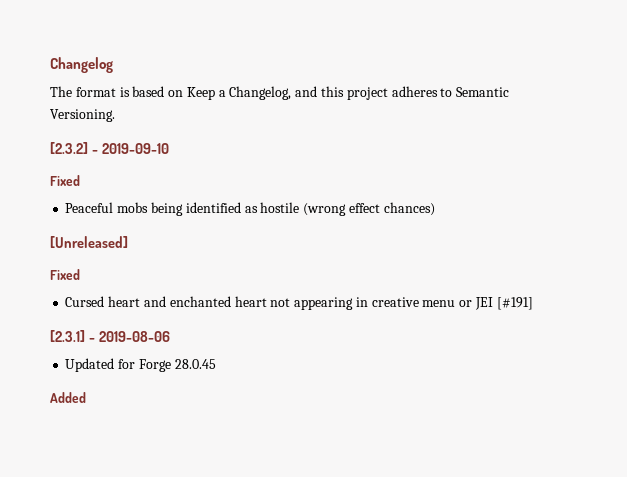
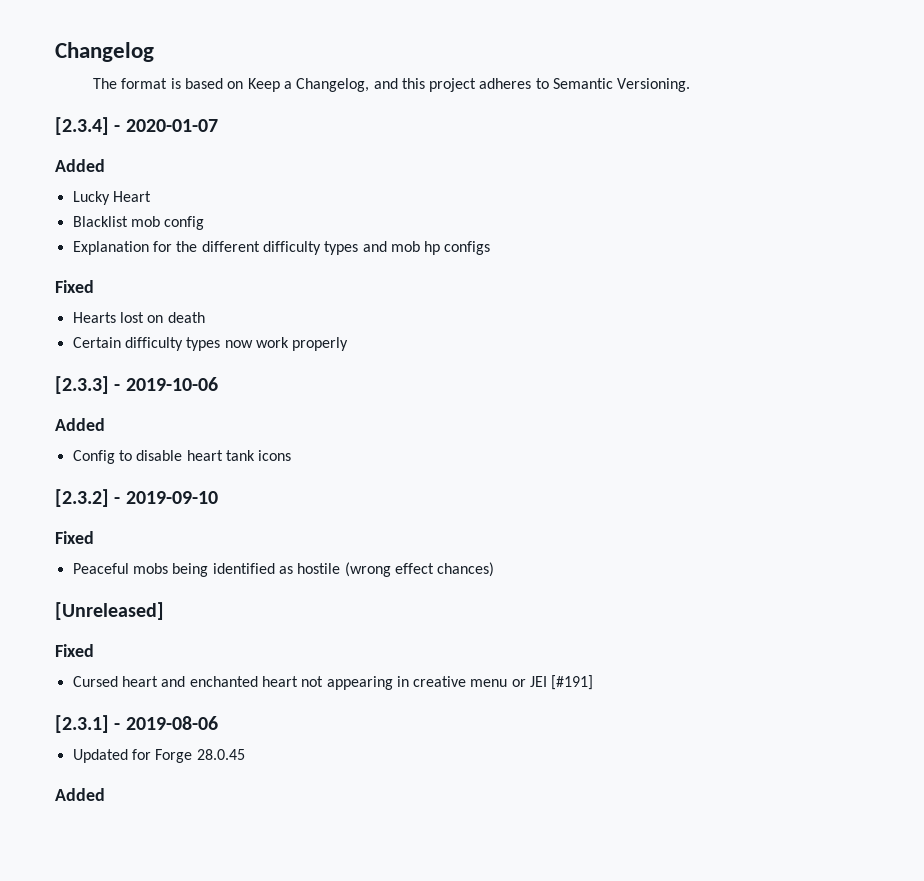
(115, 115) none -> [55,117,218,135] [55,159,105,172] [72,191,151,205] [72,216,205,230] [72,241,491,255] [55,280,94,293] [72,312,205,323] [72,337,349,351] [55,376,218,394] [55,418,105,431] [72,450,292,464] // [2.3.4] - 2020-01-07 // Added // Lucky Heart // Blacklist mob config // Explanation for the different difficulty types and mob hp configs // Fixed // Hearts lost on death // Certain difficulty types now work properly // [2.3.3] - 2019-10-06 // Added // Config to disable heart tank icons

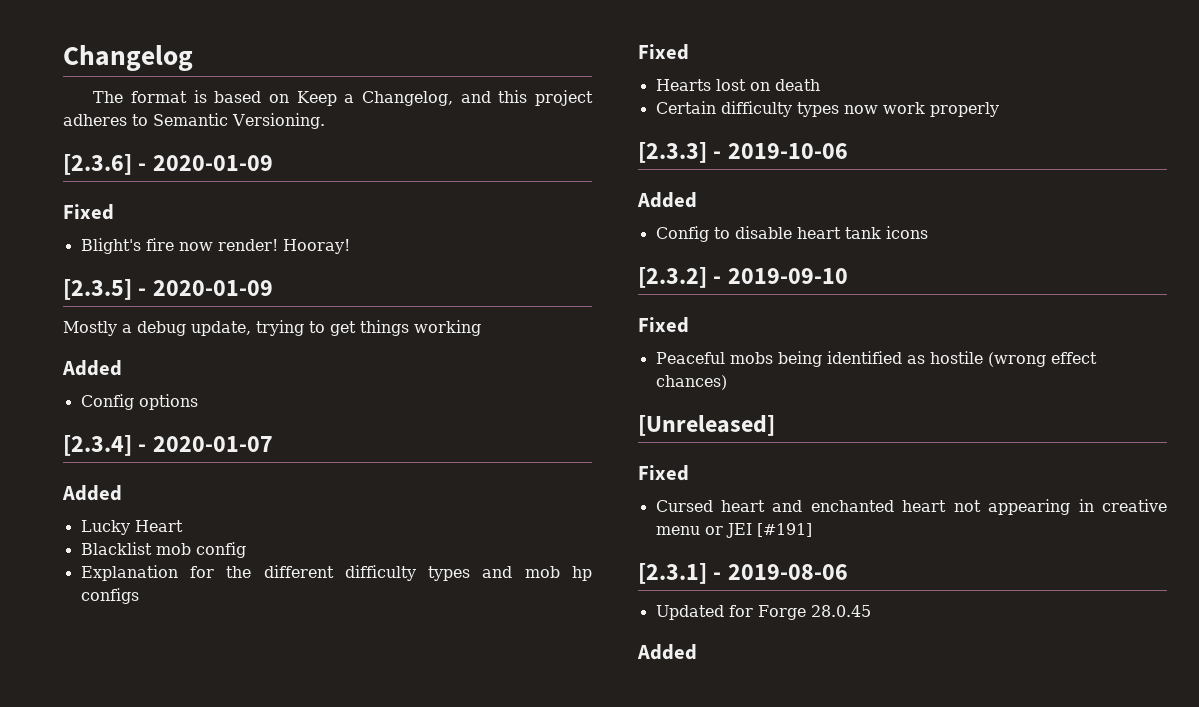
(691, 85) none -> [63,154,273,175] [63,204,114,220] [80,238,350,254] [63,279,273,300] [63,320,481,336] [62,360,122,376] [80,394,198,410] // [2.3.6] - 2020-01-09 // Fixed // Blight's fire now render! Hooray! // [2.3.5] - 2020-01-09 // Mostly a debug update, trying to get things working // Added // Config options

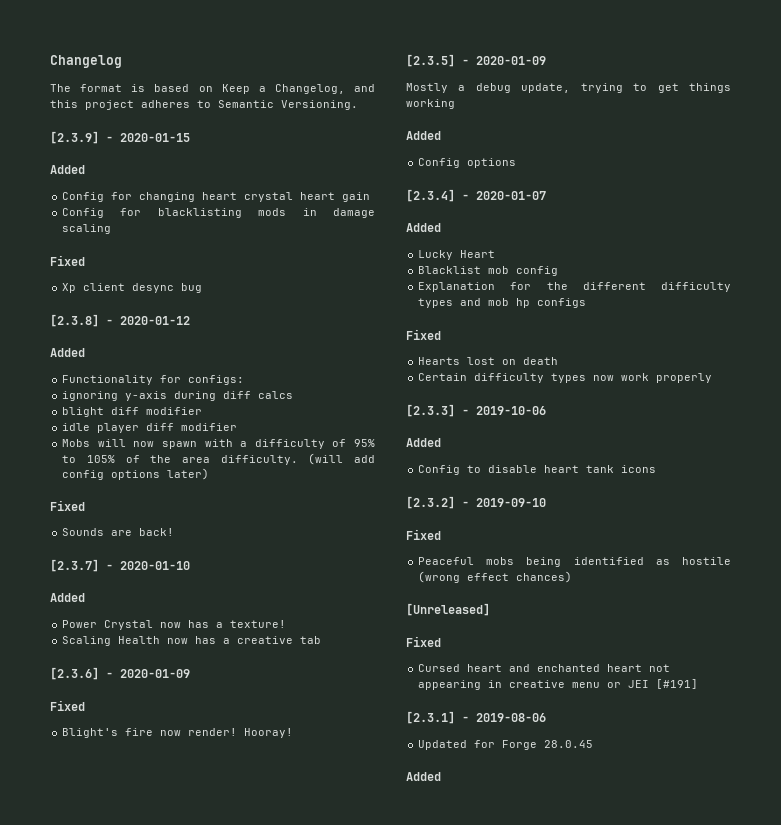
(325, 121) none -> [50,131,190,144] [50,165,85,174] [62,192,371,202] [62,208,375,218] [62,224,112,234] [50,255,85,266] [62,283,203,293] [50,314,190,327] [50,348,85,357] [62,375,245,385] [62,391,294,401] [62,407,203,417] [62,423,238,433] [62,439,376,449] [62,453,375,465] [62,468,210,480] [50,500,85,511] [62,528,175,536] [50,559,190,572] [50,593,85,602] [62,620,287,630] [62,636,322,646] // [2.3.9] - 2020-01-15 // Added // Config for changing heart crystal heart gain // Config for blacklisting mods in damage scaling // Fixed // Xp client desync bug // [2.3.8] - 2020-01-12 // Added // Functionality for configs: // ignoring y-axis during diff calcs // blight diff modifier // idle player diff modifier // Mobs will now spawn with a difficulty of 95% to 105% of the area difficulty. (will add config options later) // Fixed // Sounds are back! // [2.3.7] - 2020-01-10 // Added // Power Crystal now has a texture! // Scaling Health now has a creative tab

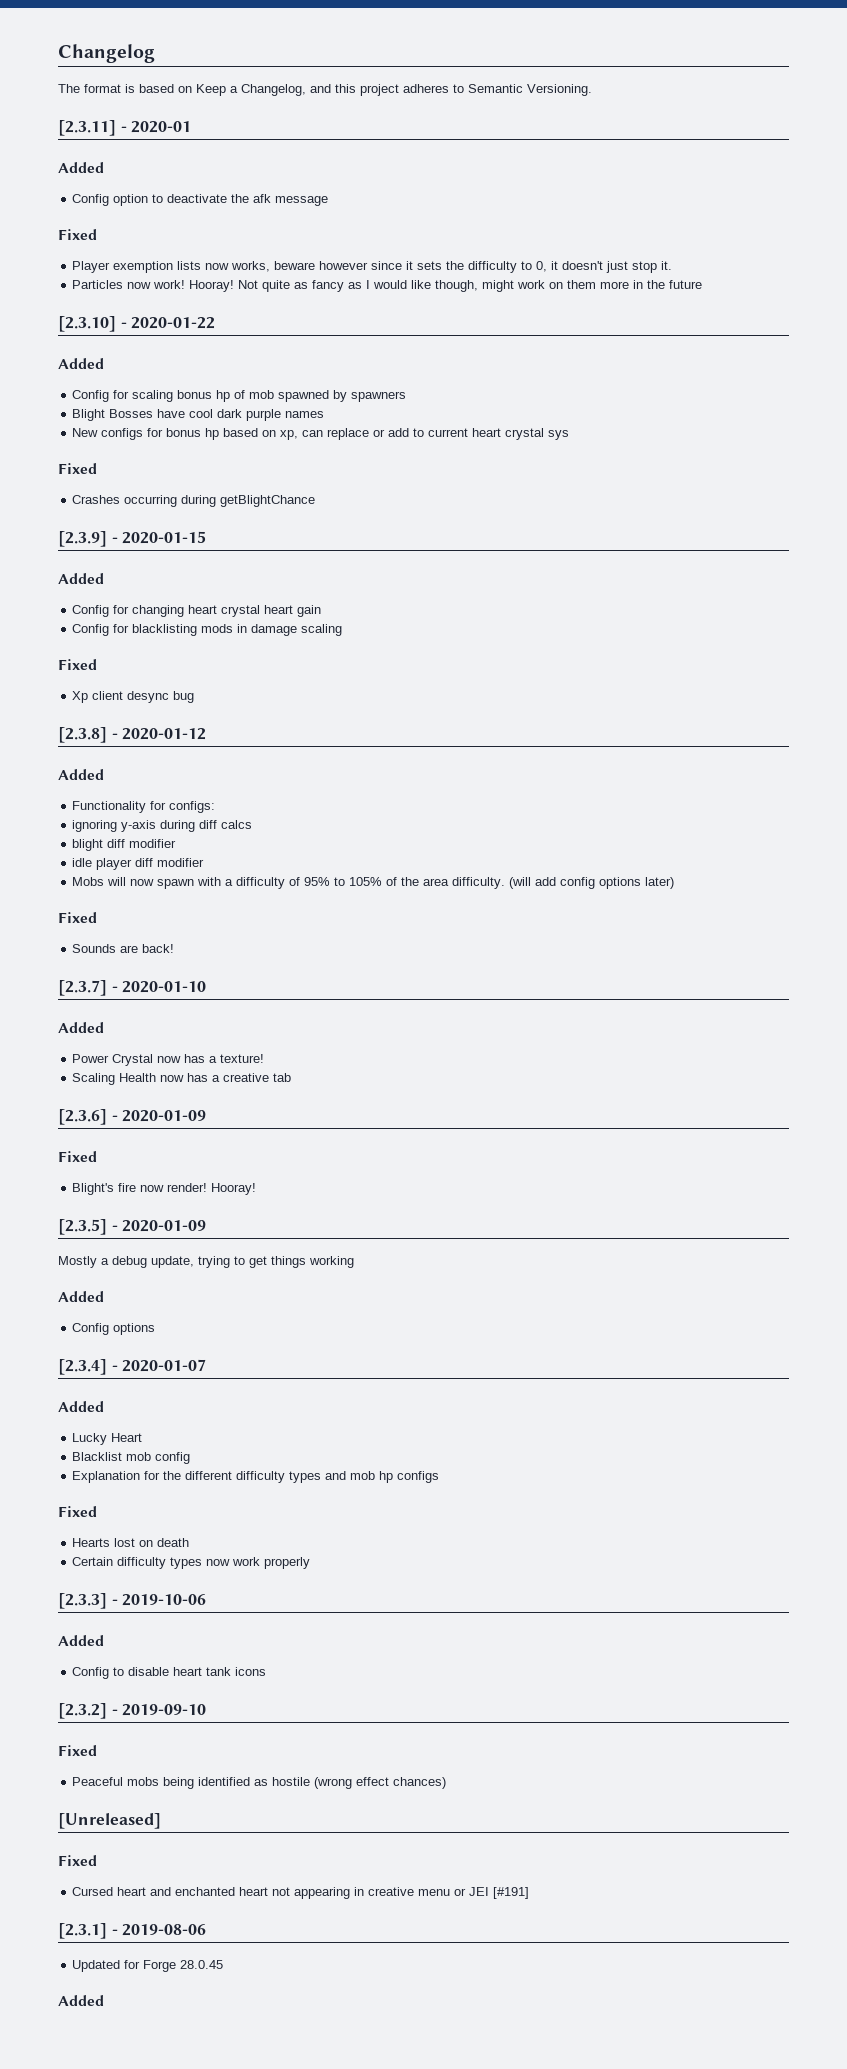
(358, 105) none -> [58,120,192,136] [58,162,104,173] [72,194,329,206] [58,229,97,240] [72,261,673,273] [72,280,703,292] [58,316,216,332] [58,358,104,369] [72,390,407,402] [72,409,325,421] [72,428,570,440] [58,463,97,474] [72,495,316,507] // [2.3.11] - 2020-01 // Added // Config option to deactivate the afk message // Fixed // Player exemption lists now works, beware however since it sets the difficulty to 0, it doesn't just stop it. // Particles now work! Hooray! Not quite as fancy as I would like though, might work on them more in the future // [2.3.10] - 2020-01-22 // Added // Config for scaling bonus hp of mob spawned by spawners // Blight Bosses have cool dark purple names // New configs for bonus hp based on xp, can replace or add to current heart crystal sys // Fixed // Crashes occurring during getBlightChance

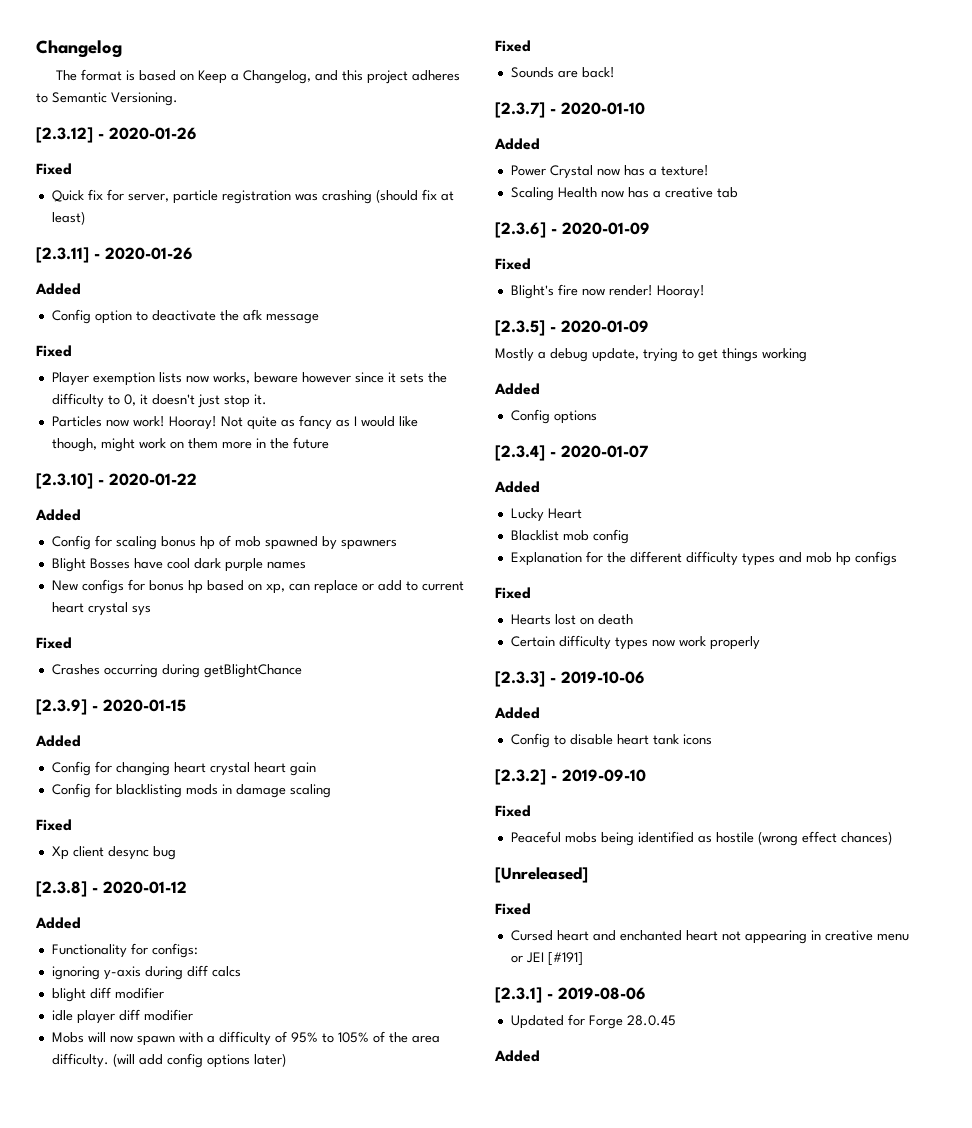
(592, 90) none -> [36,127,197,143] [36,163,72,175] [51,189,454,204] [51,211,85,225] // [2.3.12] - 2020-01-26 // Fixed // Quick fix for server, particle registration was crashing (should fix at least)
[131,121,192,133] 2020-01 -> [105,247,193,260] 2020-01-26

